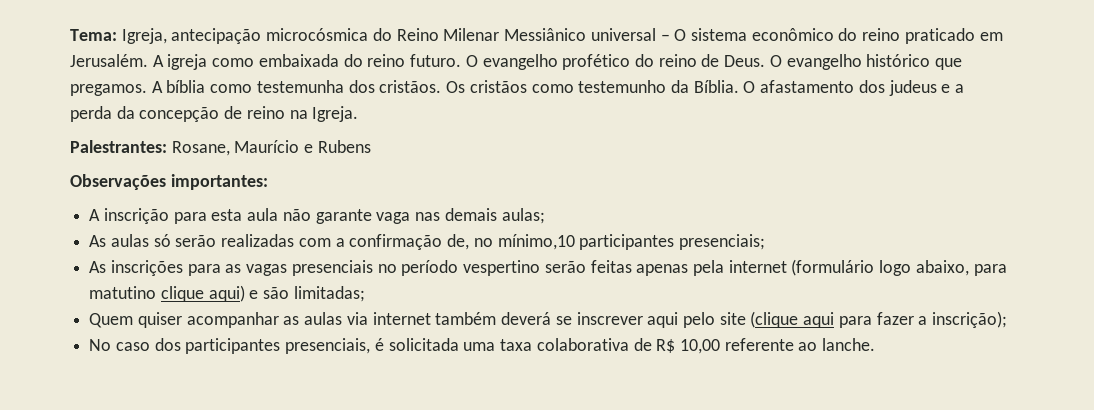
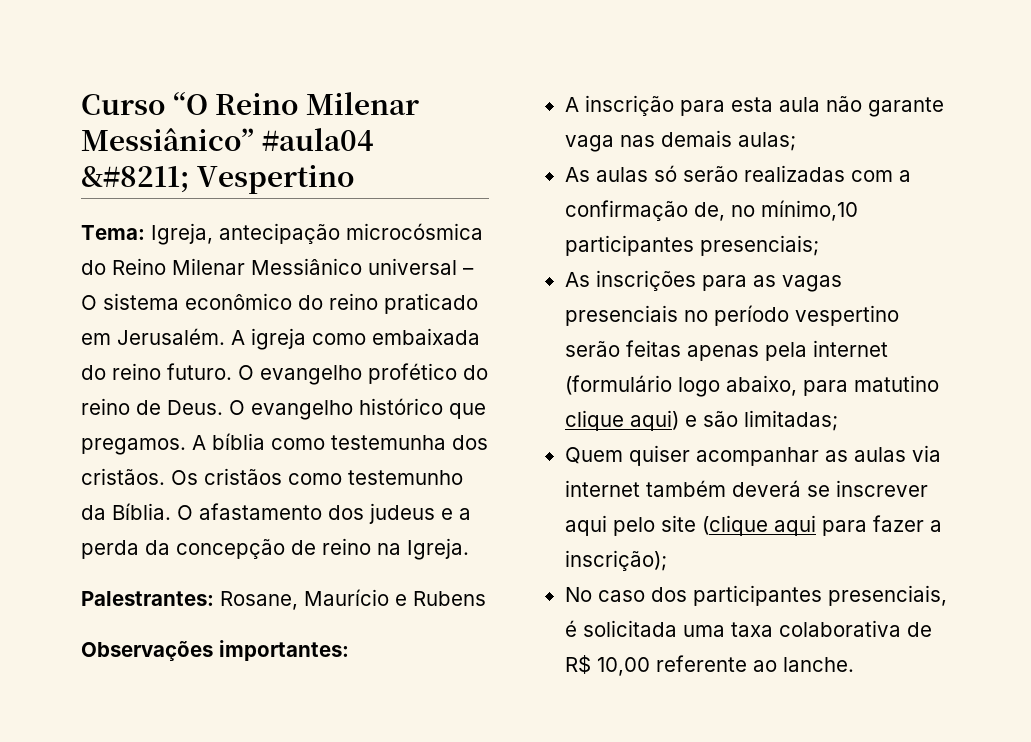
(70, 35) none -> [81,92,419,115] [81,128,374,151] [81,165,354,194] Curso “O Reino Milenar Messiânico” #aula04 &#8211; Vespertino //

